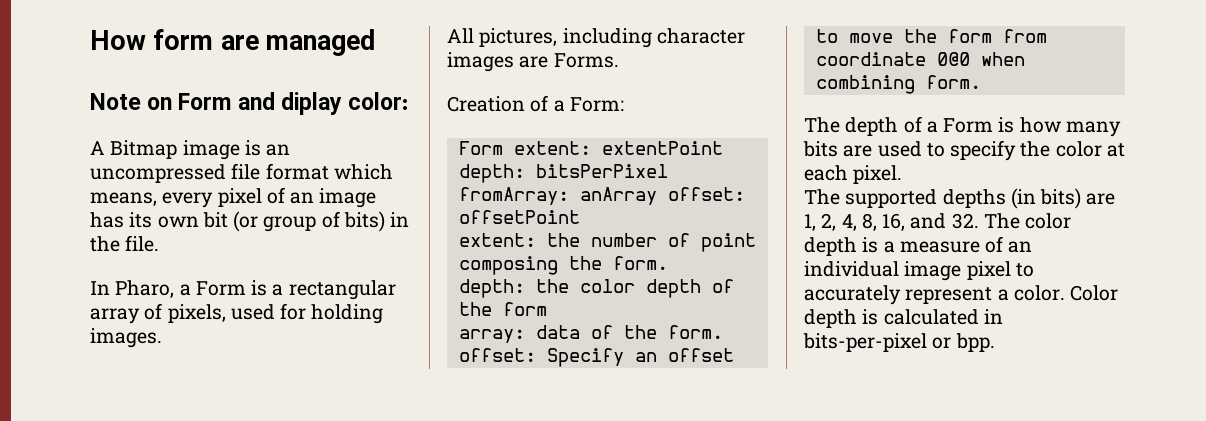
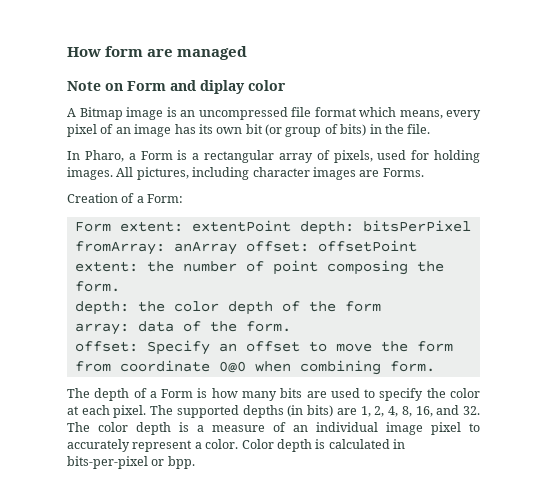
[348,92,409,110] color: -> [248,80,286,91] color
(162, 338) // -> (113, 173) none
(903, 174) // -> (147, 411) none

